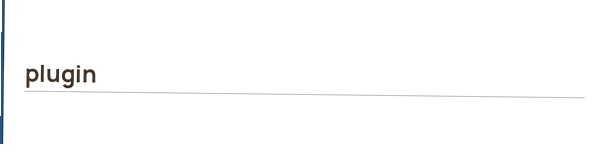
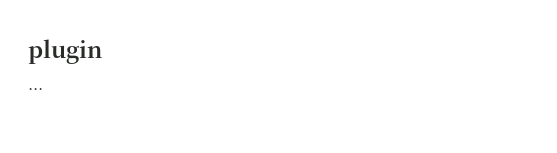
(98, 76) none -> [28,88,43,90] // ...

